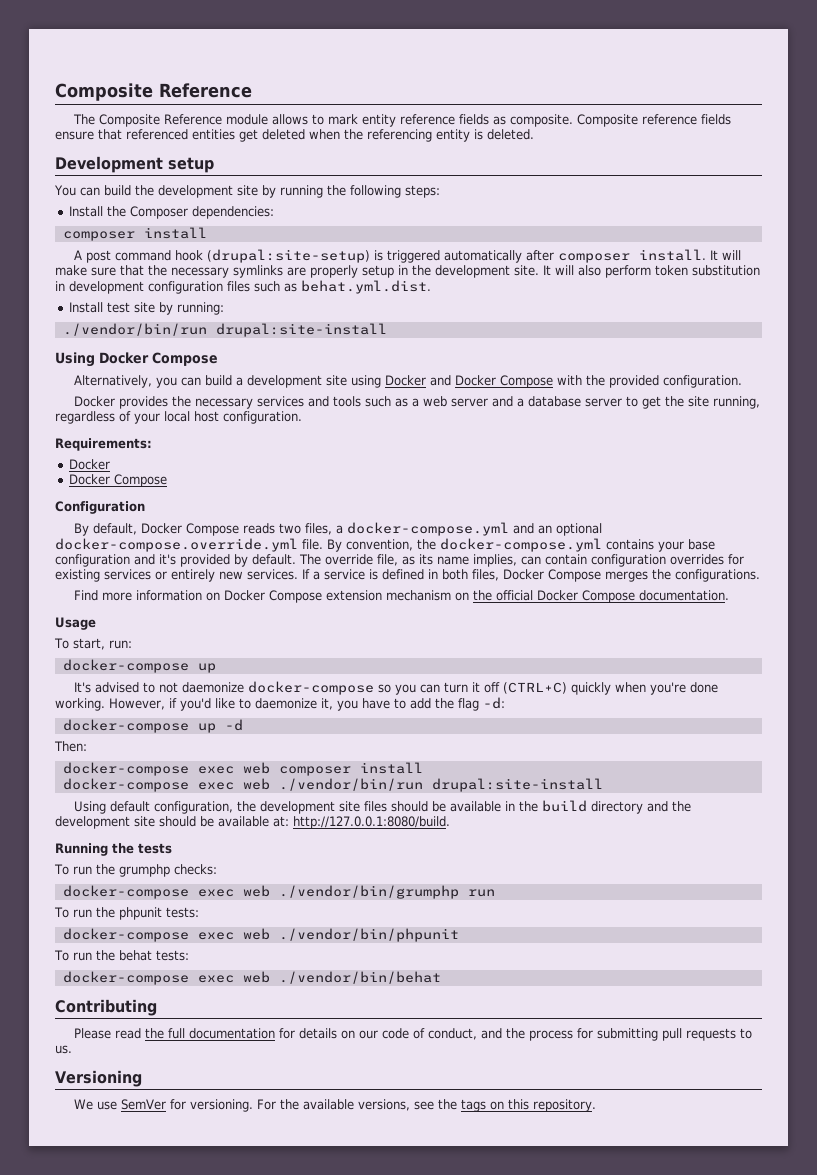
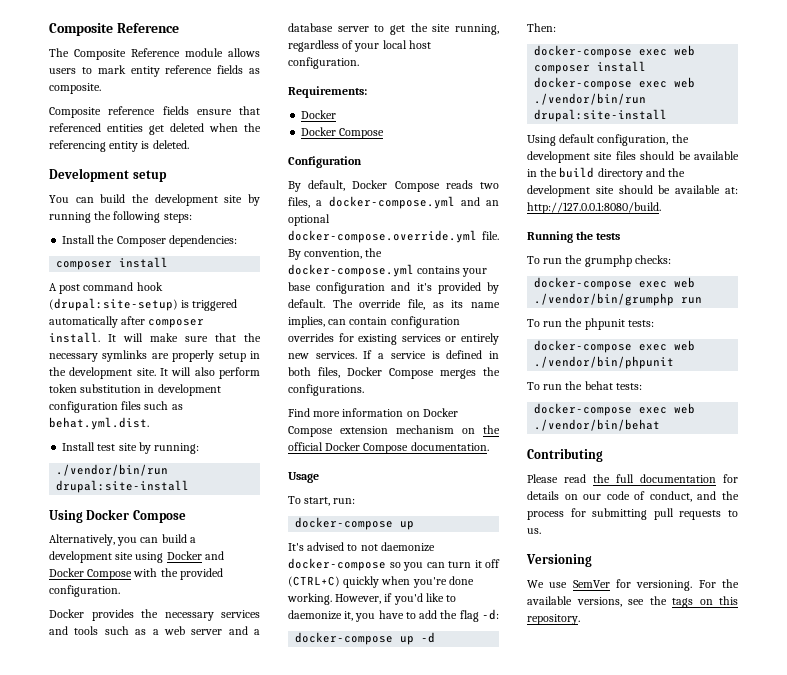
(309, 119) none -> [49,68,76,74] users
(574, 120) none -> (101, 88) //

